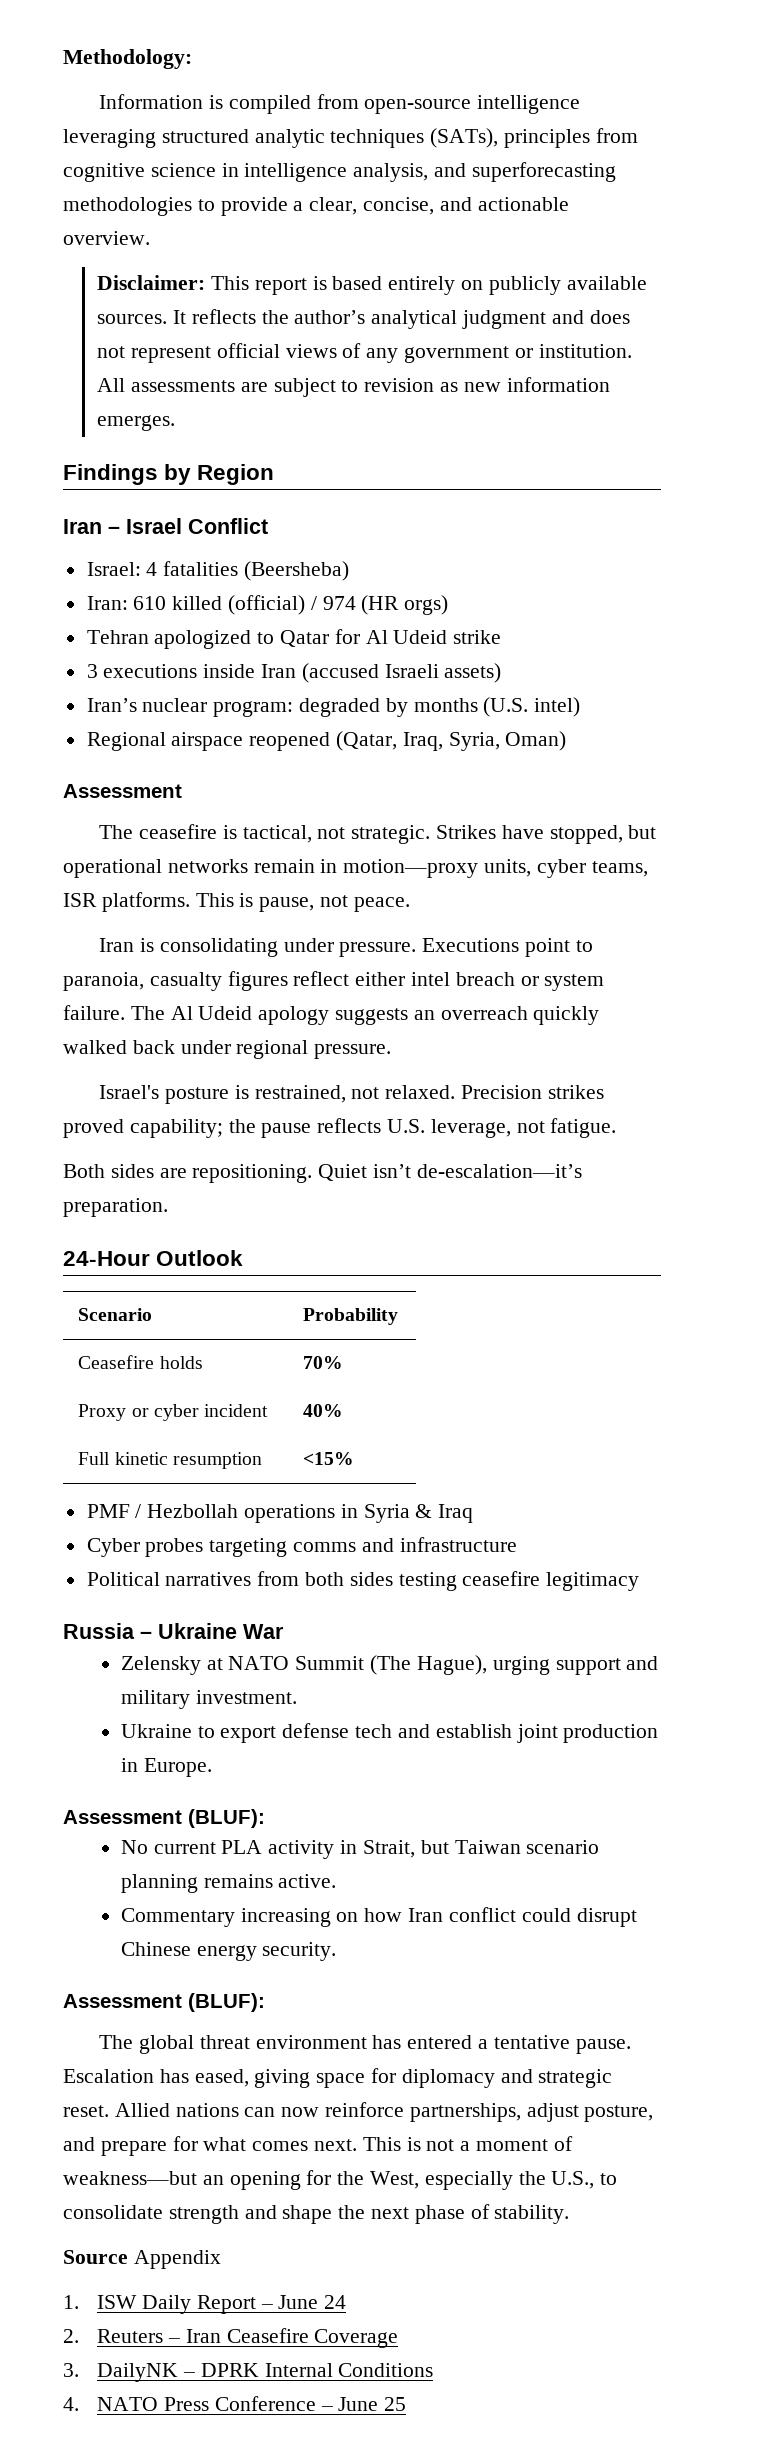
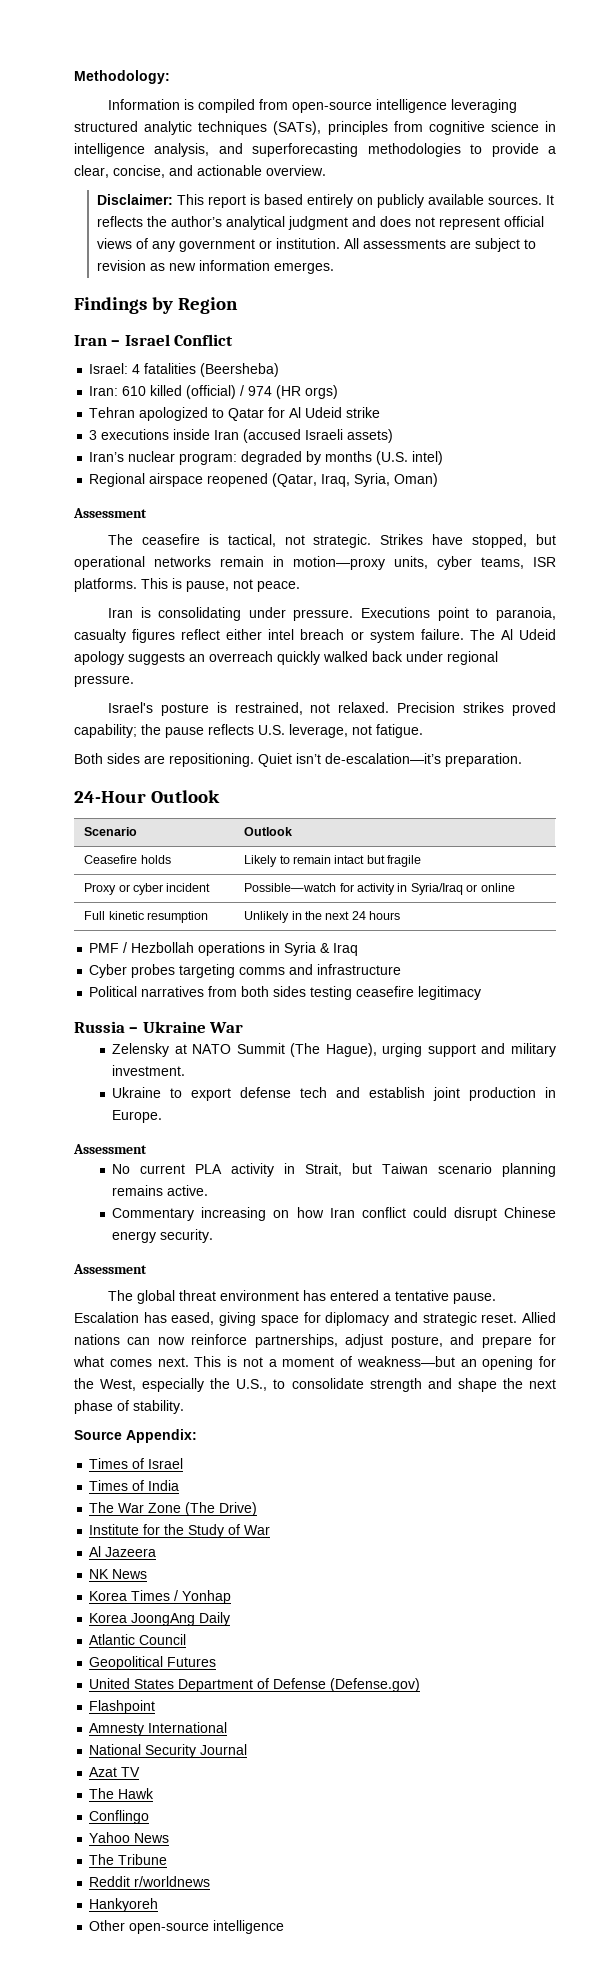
[303,1308,399,1325] Probability -> [244,827,293,836] Outlook
[303,1356,344,1369] [78,1404,269,1421] [303,1404,344,1417] [78,1452,263,1469] [303,1452,355,1465] 70% // Proxy or cyber incident | 40% // Full kinetic resumption | <15% -> [244,855,422,867] [84,883,211,895] [244,883,515,895] [84,911,208,923] [244,911,401,923] Likely to remain intact but fragile // Proxy or cyber incident | Possible—watch for activity in Syria/Iraq or online // Full kinetic resumption | Unlikely in the next 24 hours
[188,1809,265,1828] (BLUF): -> (147, 1149) none
[188,1993,265,2012] (BLUF): -> (147, 1269) none
[133,2250,221,2269] [63,2295,347,2314] [63,2328,399,2348] [63,2363,434,2382] [63,2396,407,2411] Appendix // 1. ISW Daily Report – June 24 // 2. Reuters – Iran Ceasefire Coverage // 3. DailyNK – DPRK Internal Conditions // 4. NATO Press Conference – June 25 -> [126,1429,197,1443] [89,1458,184,1469] [89,1480,180,1491] [89,1502,258,1516] [89,1524,271,1538] [89,1546,157,1557] [89,1569,148,1579] [89,1590,232,1604] [89,1612,231,1626] [89,1634,187,1645] [89,1656,217,1670] [89,1678,421,1692] [89,1700,156,1714] [89,1722,228,1736] [89,1744,248,1758] [89,1767,141,1777] [89,1788,155,1799] [89,1810,150,1824] [89,1832,170,1843] [89,1854,168,1865] [89,1876,211,1887] [89,1898,159,1912] [89,1920,285,1934] Appendix: // Times of Israel // Times of India // The War Zone (The Drive) // Institute for the Study of War // Al Jazeera // NK News // Korea Times / Yonhap // Korea JoongAng Daily // Atlantic Council // Geopolitical Futures // United States Department of Defense (Defense.gov) // Flashpoint // Amnesty International // National Security Journal // Azat TV // The Hawk // Conflingo // Yahoo News // The Tribune // Reddit r/worldnews // Hankyoreh // Other open-source intelligence

